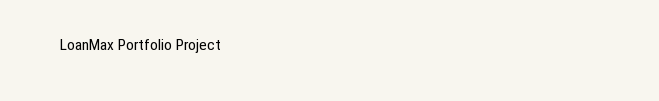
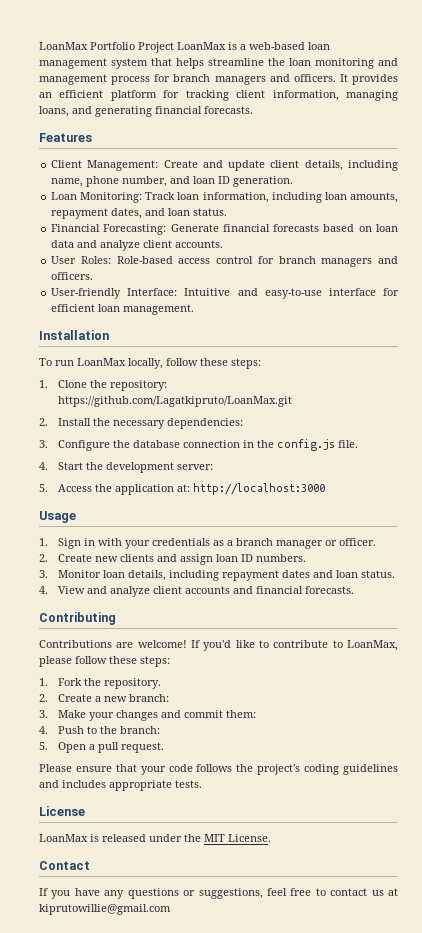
(222, 46) none -> [177,42,330,50] [39,58,398,69] [39,74,398,85] [39,90,398,101] [39,106,253,117] [39,133,92,142] [51,160,398,171] [51,176,294,187] [51,192,398,203] [51,208,228,219] [51,224,398,235] [51,240,224,251] [51,256,399,267] [51,272,94,280] [51,288,399,299] [51,304,195,315] [39,330,109,340] [39,358,261,369] [39,380,168,391] [58,396,293,407] [39,418,244,429] [39,439,359,451] [39,462,214,473] [39,483,326,495] [39,511,76,523] [39,538,377,549] [39,554,307,565] [39,570,396,581] [39,586,355,597] [39,612,116,625] [39,640,398,651] [39,656,170,667] [39,678,162,689] [39,694,170,702] [39,710,257,721] [39,726,161,734] [39,742,165,753] [39,764,398,775] [39,780,202,791] [39,806,85,816] [39,834,271,842] [39,861,90,870] [39,888,399,899] [39,904,171,915] LoanMax is a web-based loan management system that helps streamline the loan monitoring and management process for branch managers and officers. It provides an efficient platform for tracking client information, managing loans, and generating financial forecasts. // Features // Client Management: Create and update client details, including name, phone number, and loan ID generation. // Loan Monitoring: Track loan information, including loan amounts, repayment dates, and loan status. // Financial Forecasting: Generate financial forecasts based on loan data and analyze client accounts. // User Roles: Role-based access control for branch managers and officers. // User-friendly Interface: Intuitive and easy-to-use interface for efficient loan management. // Installation // To run LoanMax locally, follow these steps: // 1. Clone the repository: https://github.com/Lagatkipruto/LoanMax.git // 2. Install the necessary dependencies: // 3. Configure the database connection in the config.js file. // 4. Start the development server: // 5. Access the application at: http://localhost:3000 // Usage // 1. Sign in with your credentials as a branch manager or officer. // 2. Create new clients and assign loan ID numbers. // 3. Monitor loan details, including repayment dates and loan status. // 4. View and analyze client accounts and financial forecasts. // Contributing // Contributions are welcome! If you'd like to contribute to LoanMax, please follow these steps: // 1. Fork the repository. // 2. Create a new branch: // 3. Make your changes and commit them: // 4. Push to the branch: // 5. Open a pull request. // Please ensure that your code follows the project's coding guidelines and includes appropriate tests. // License // LoanMax is released under the MIT License. // Contact // If you have any questions or suggestions, feel free to contact us at kiprutowillie@gmail.com

